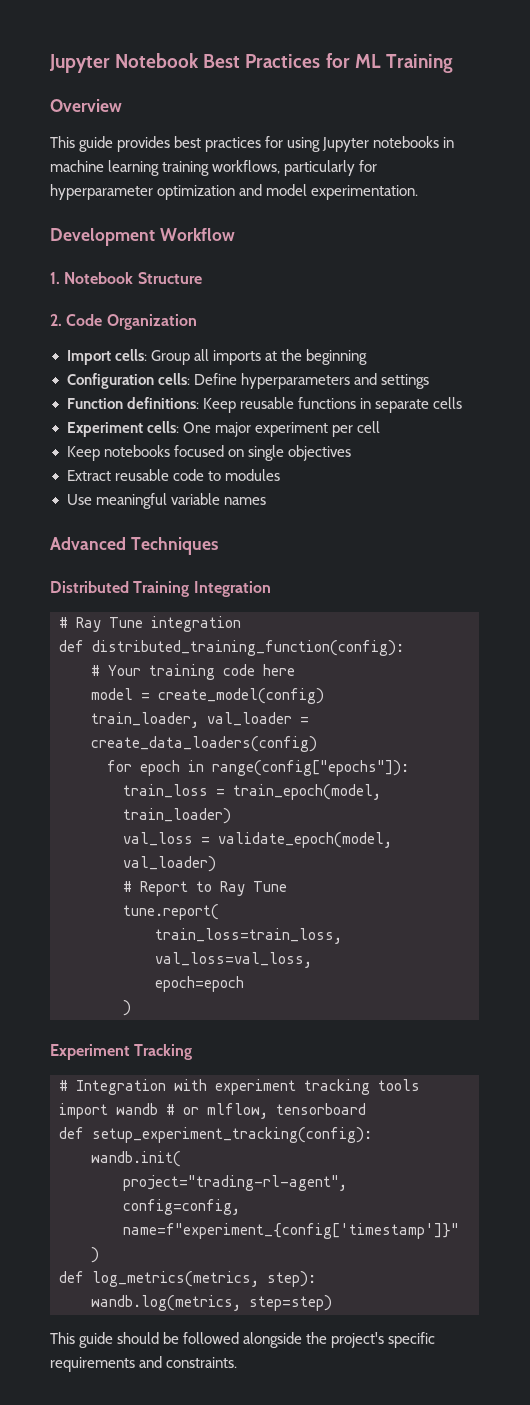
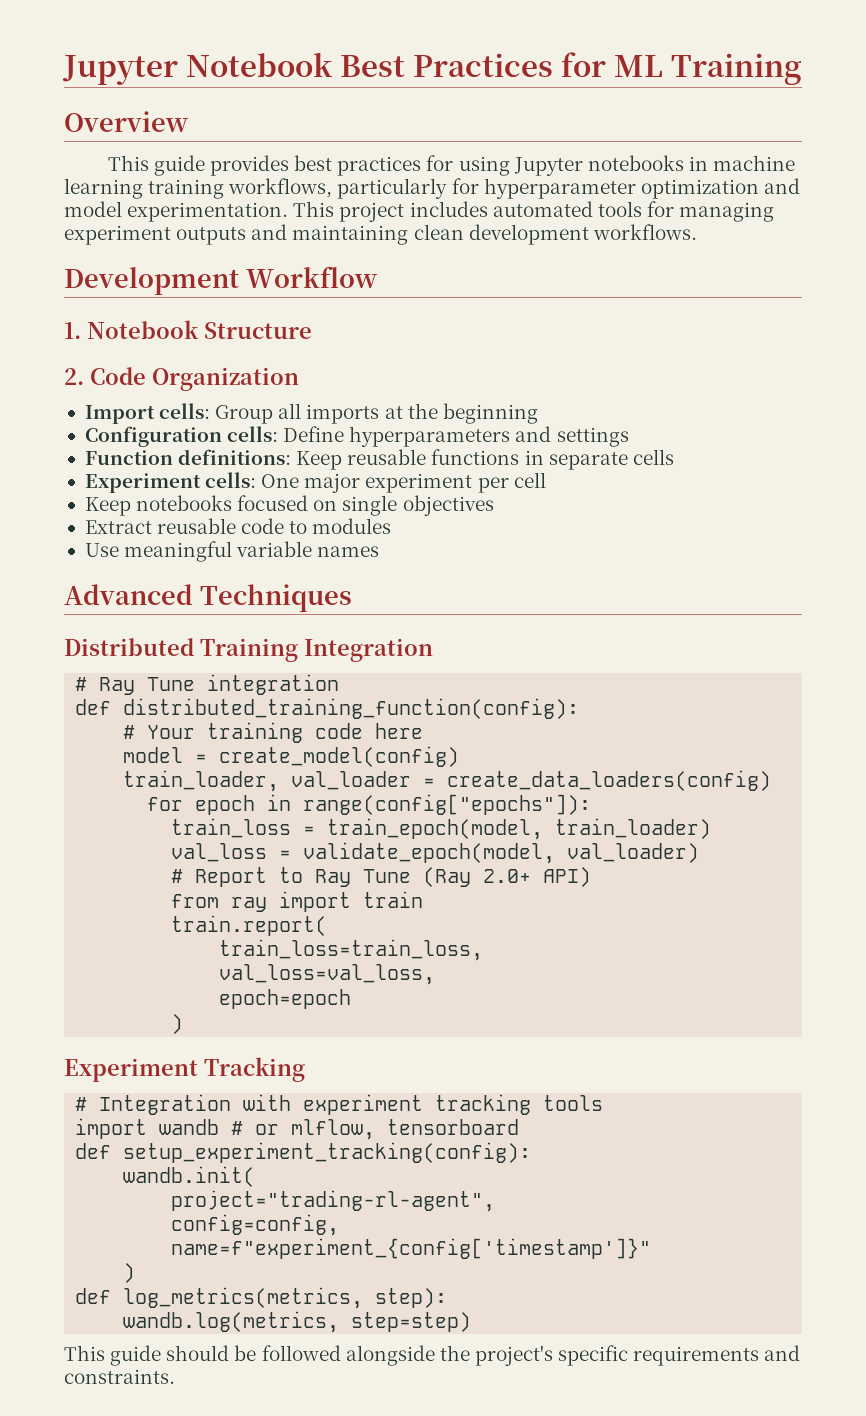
(419, 192) none -> [293,201,775,222] [64,224,697,245] This project includes automated tools for managing experiment outputs and maintaining clean development workflows.
[123,904,219,920] // tune.report( -> [423,867,592,887] [171,891,424,912] [171,915,328,936] (Ray 2.0+ API) // from ray import train // train.report(

